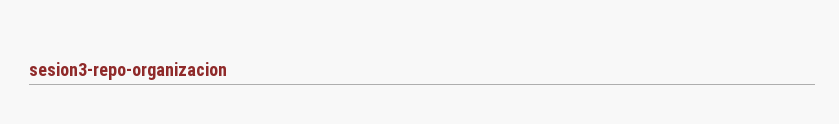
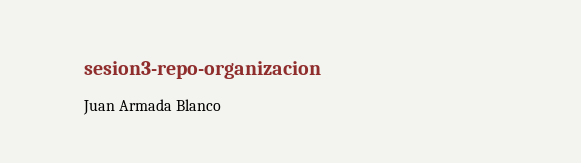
(227, 71) none -> [83,99,222,115] // Juan Armada Blanco

